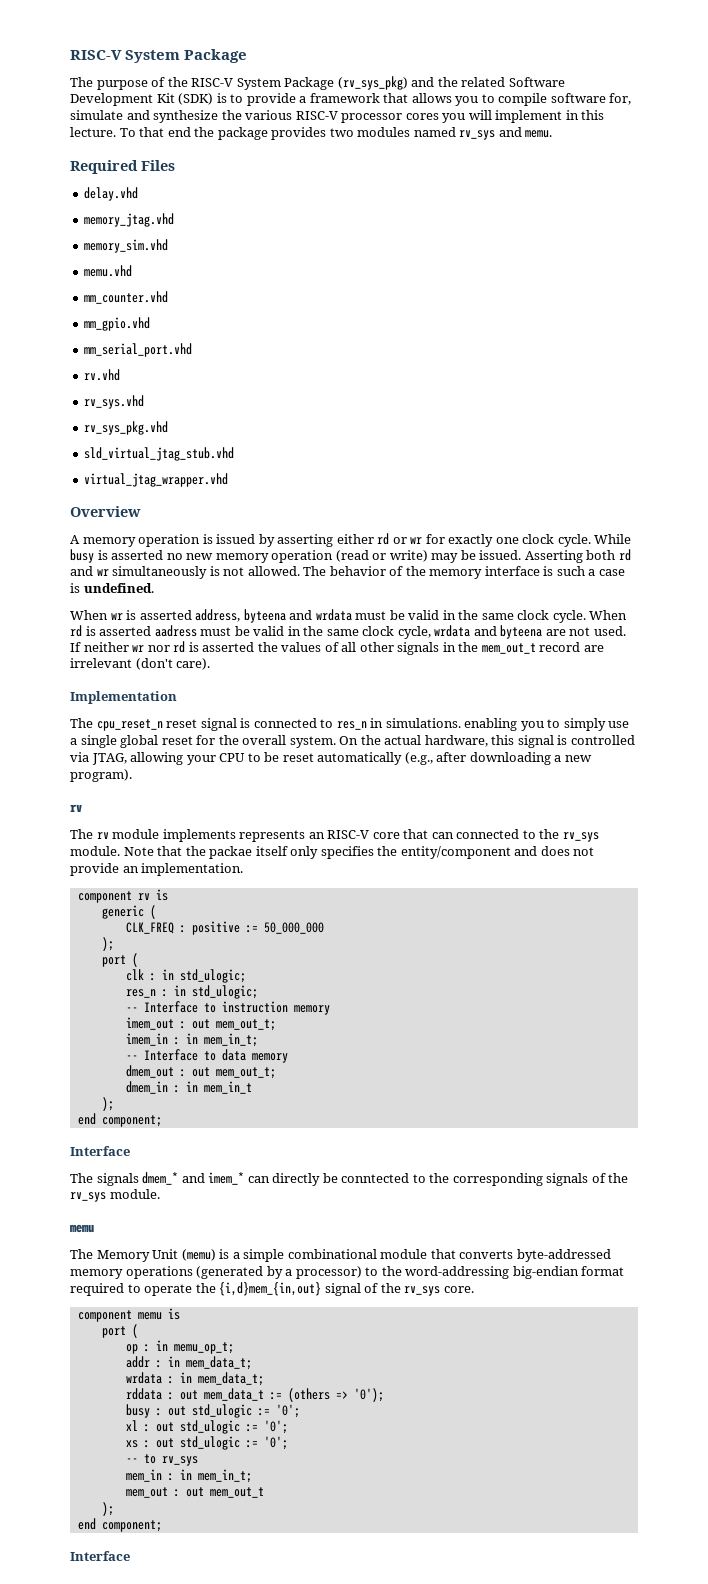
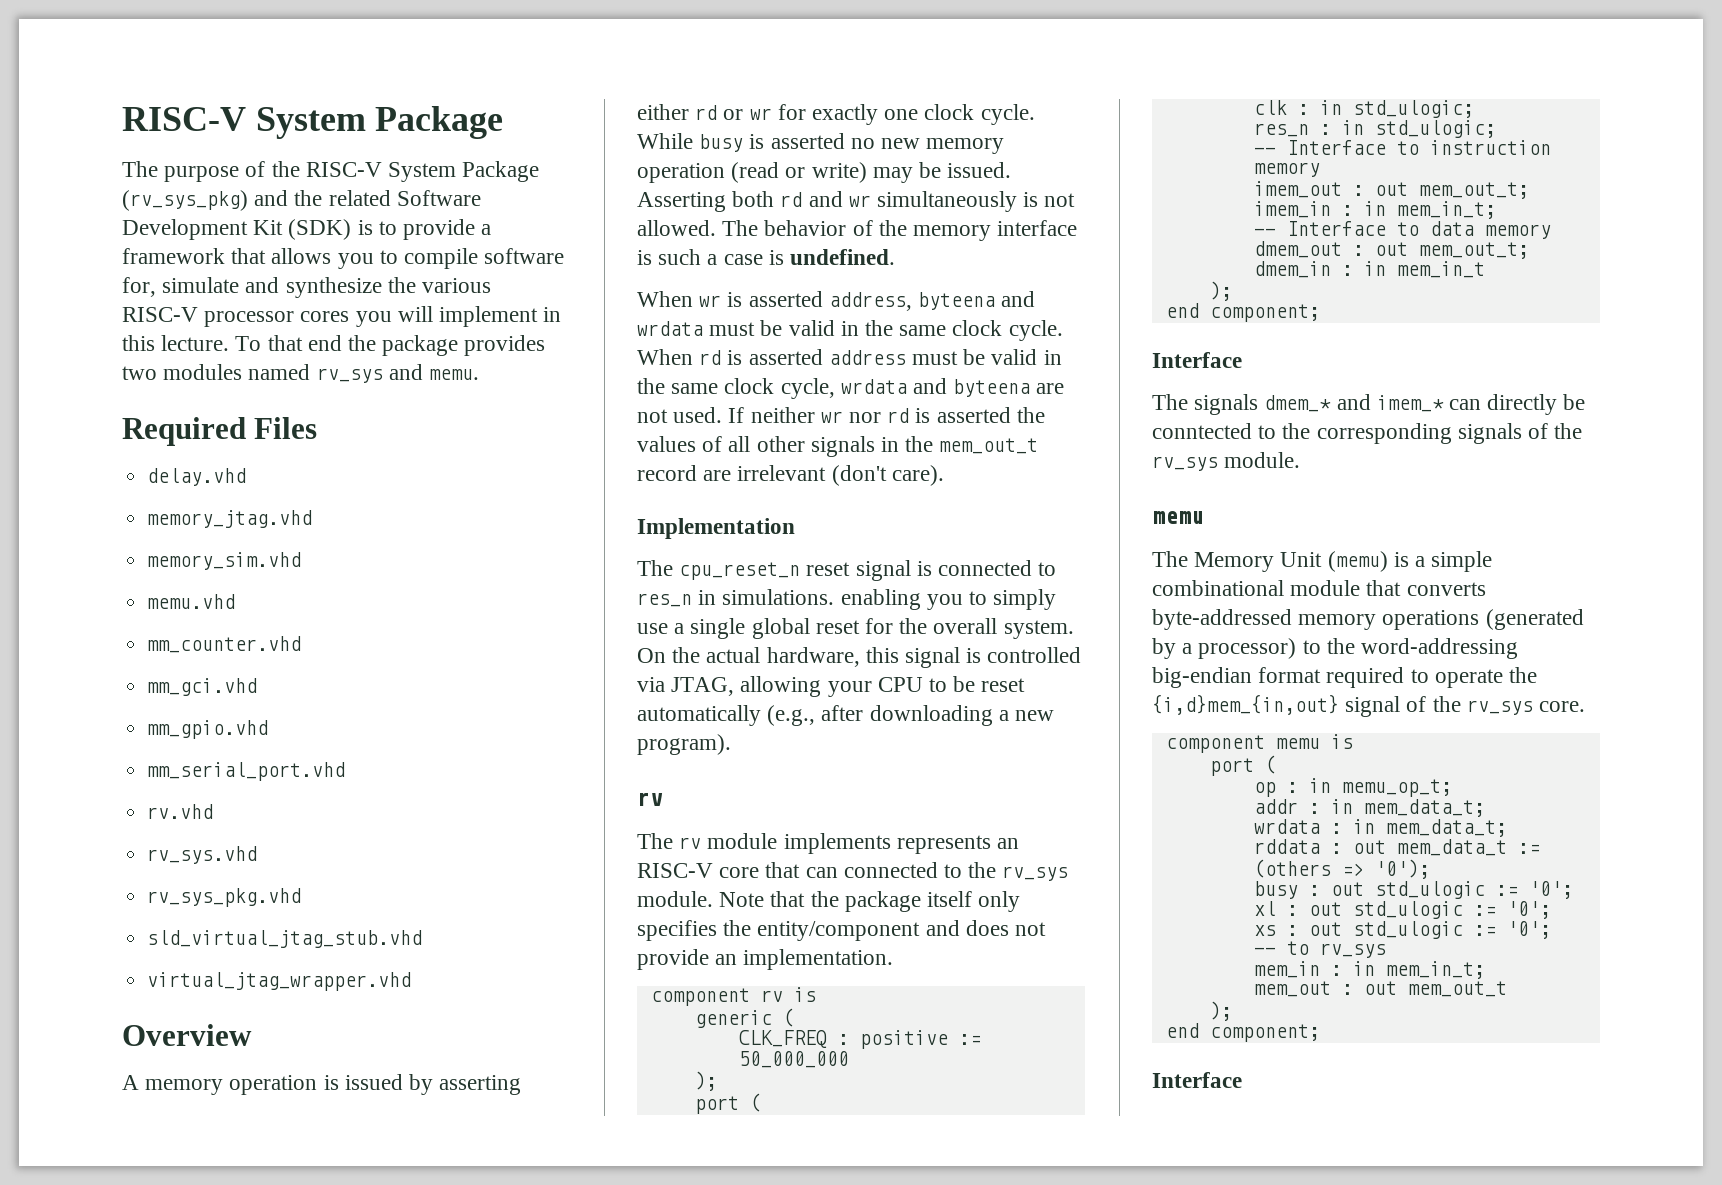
(169, 297) none -> [147,678,258,696] // mm_gci.vhd
[154,625,197,637] aadress -> [828,350,906,365] address
[209,846,253,859] packae -> [844,891,921,912] package

